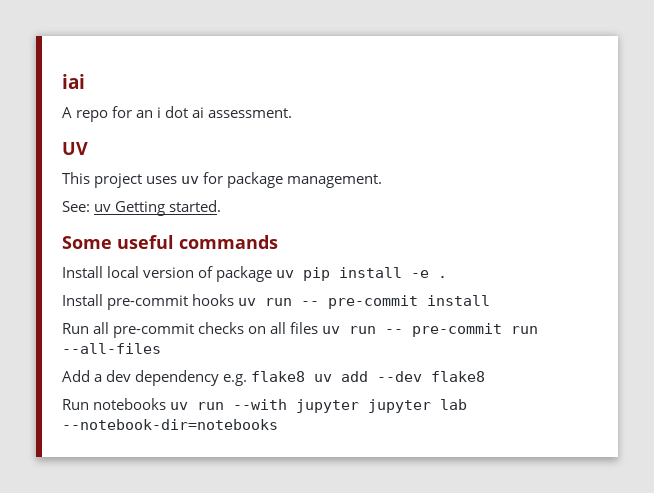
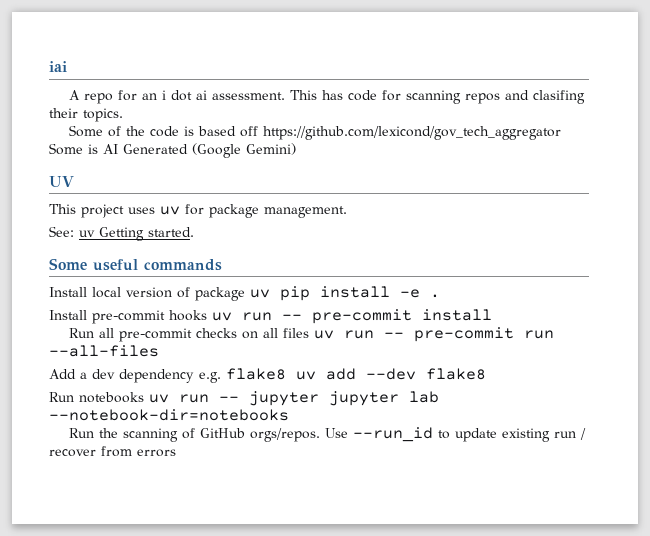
(293, 113) none -> [290,90,586,104] [49,108,123,122] [69,125,562,140] [49,143,296,158] This has code for scanning repos and clasifing their topics. // Some of the code is based off https://github.com/lexicond/gov_tech_aggregator Some is AI Generated (Google Gemini)
[233,399,288,410] --with -> [219,396,239,402] --
(278, 424) none -> [69,427,587,442] [49,446,176,457] // Run the scanning of GitHub orgs/repos. Use --run_id to update existing run / recover from errors

